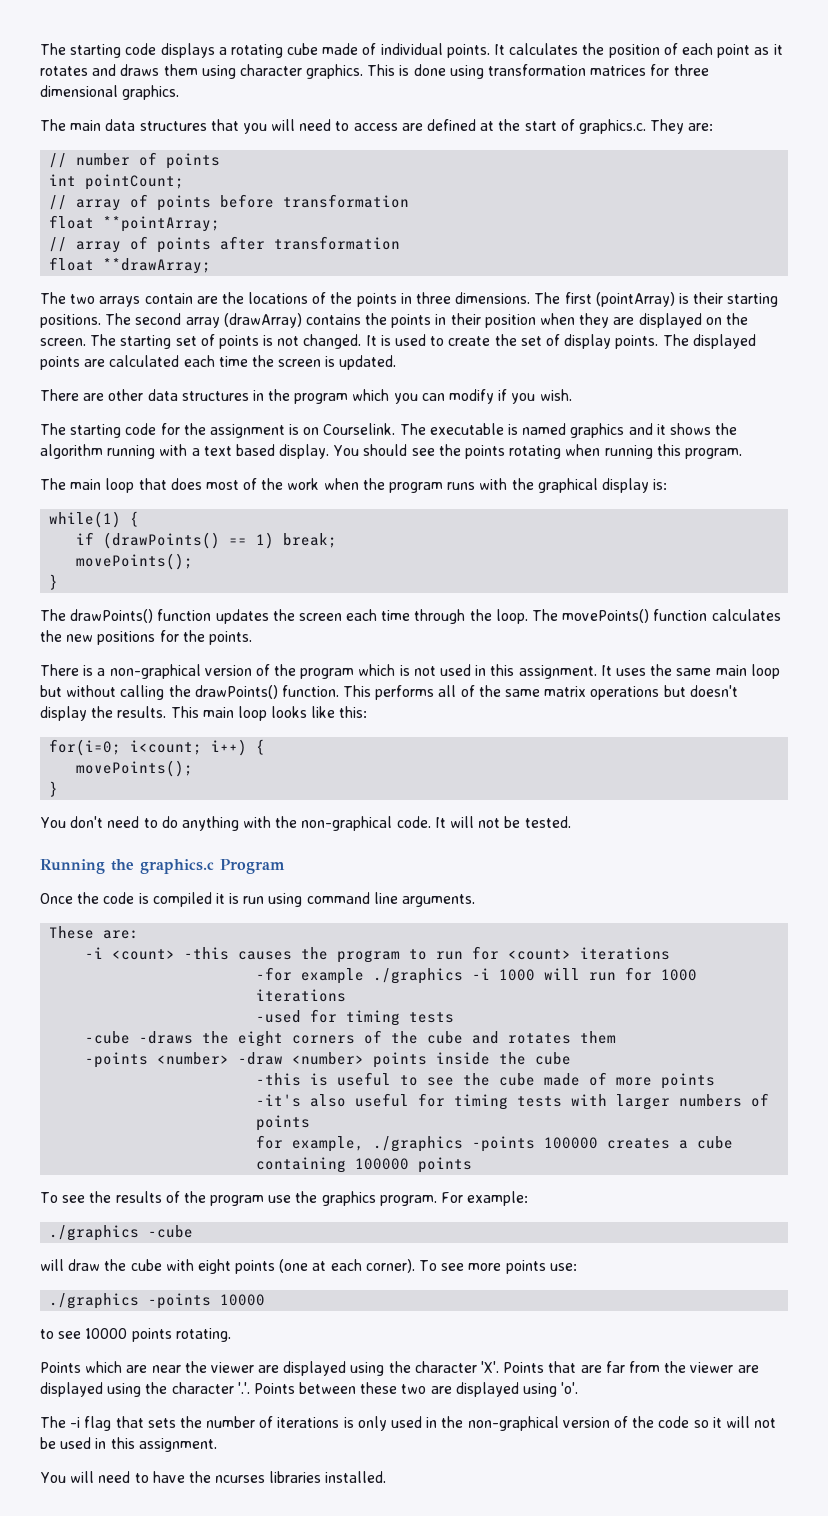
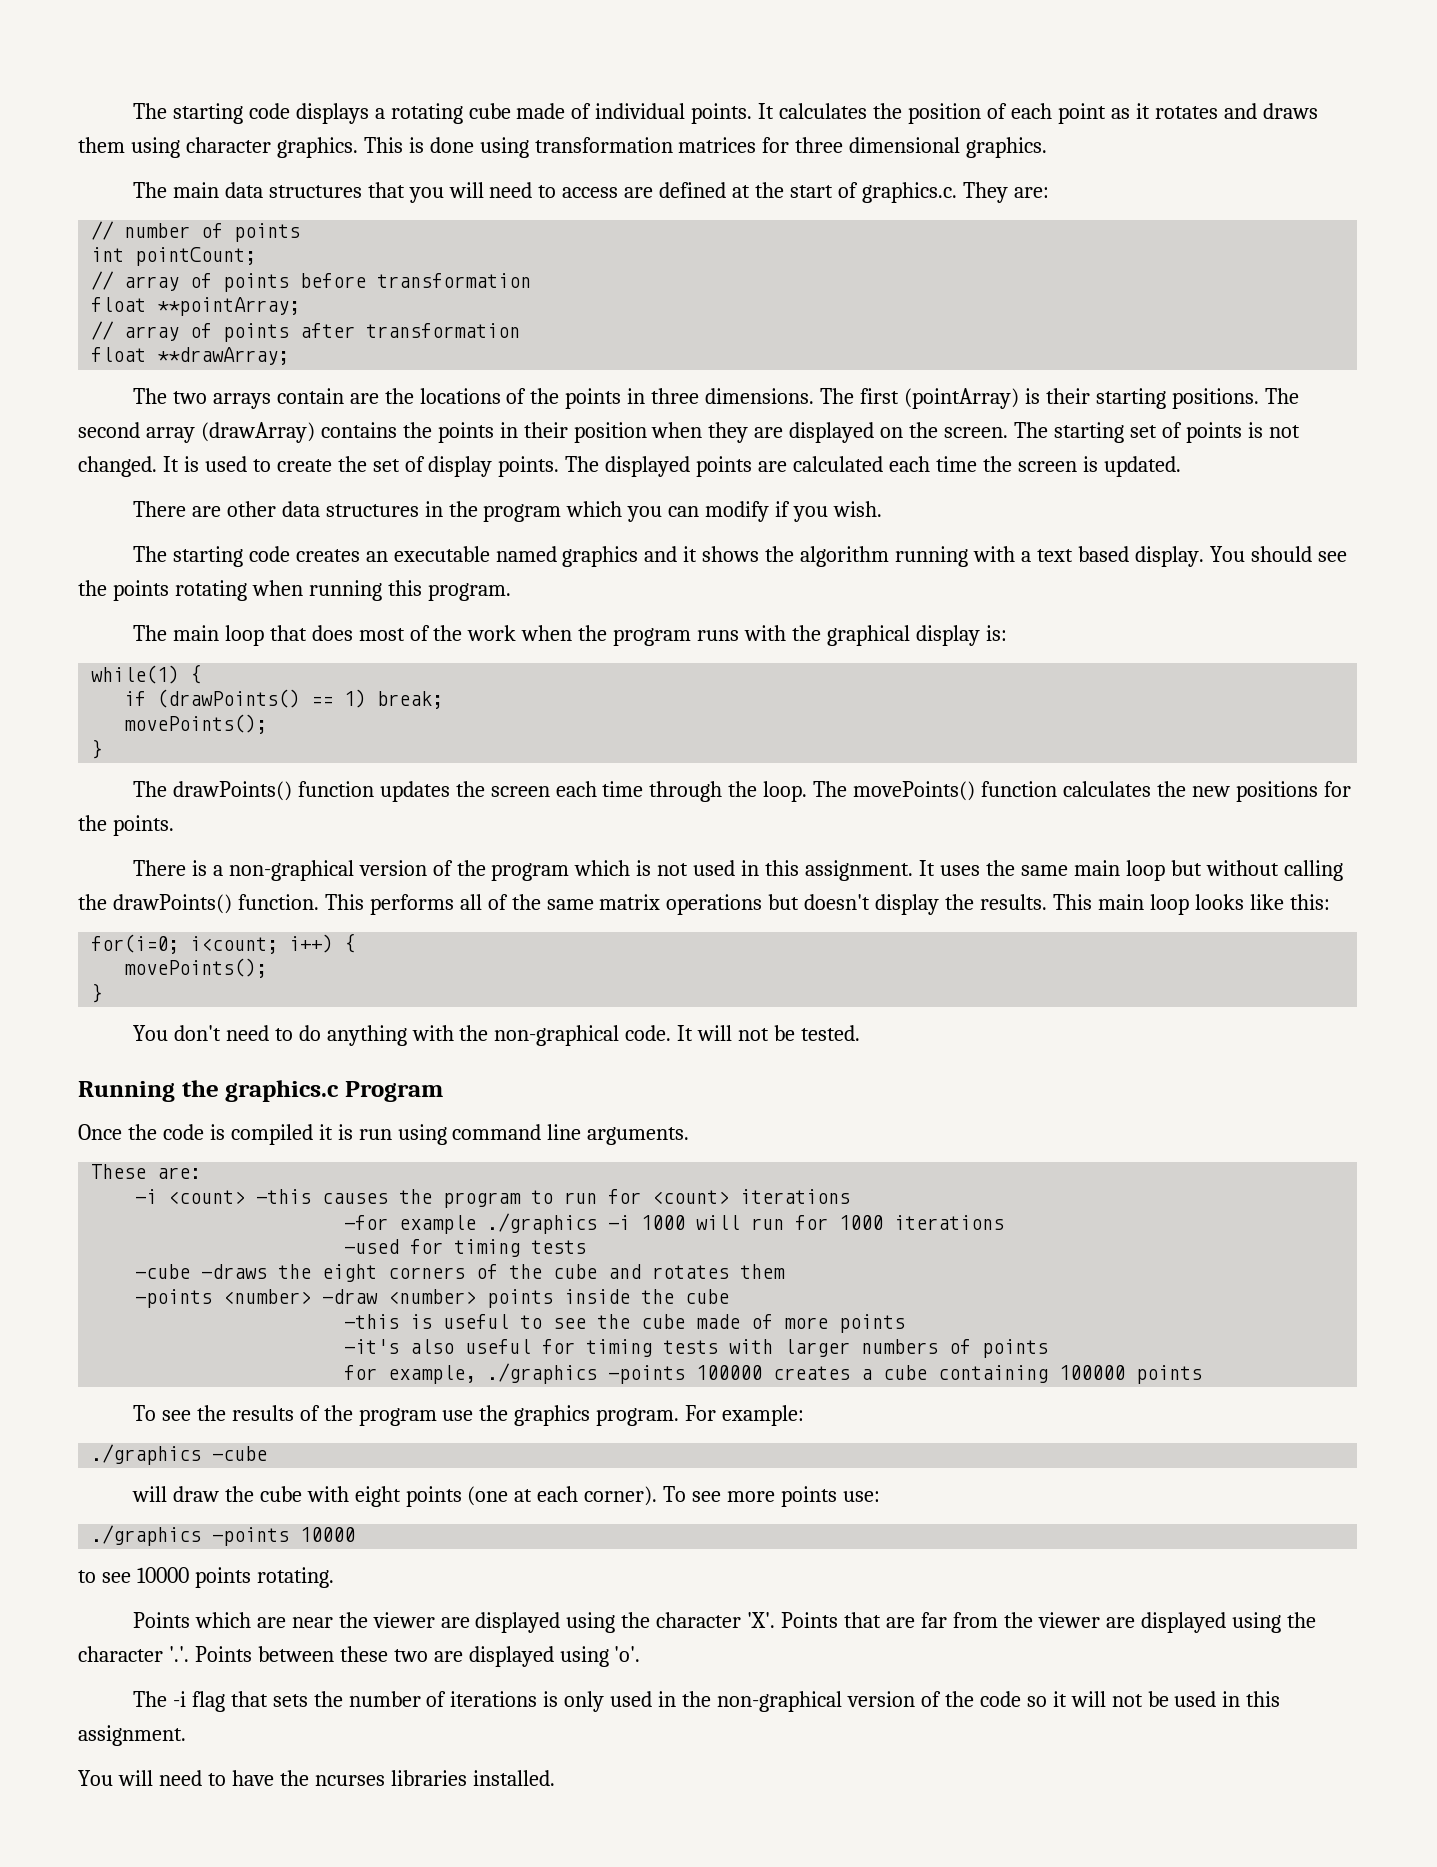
[160,423,519,438] for the assignment is on Courselink. The executable is -> [295,546,490,562] creates an executable

